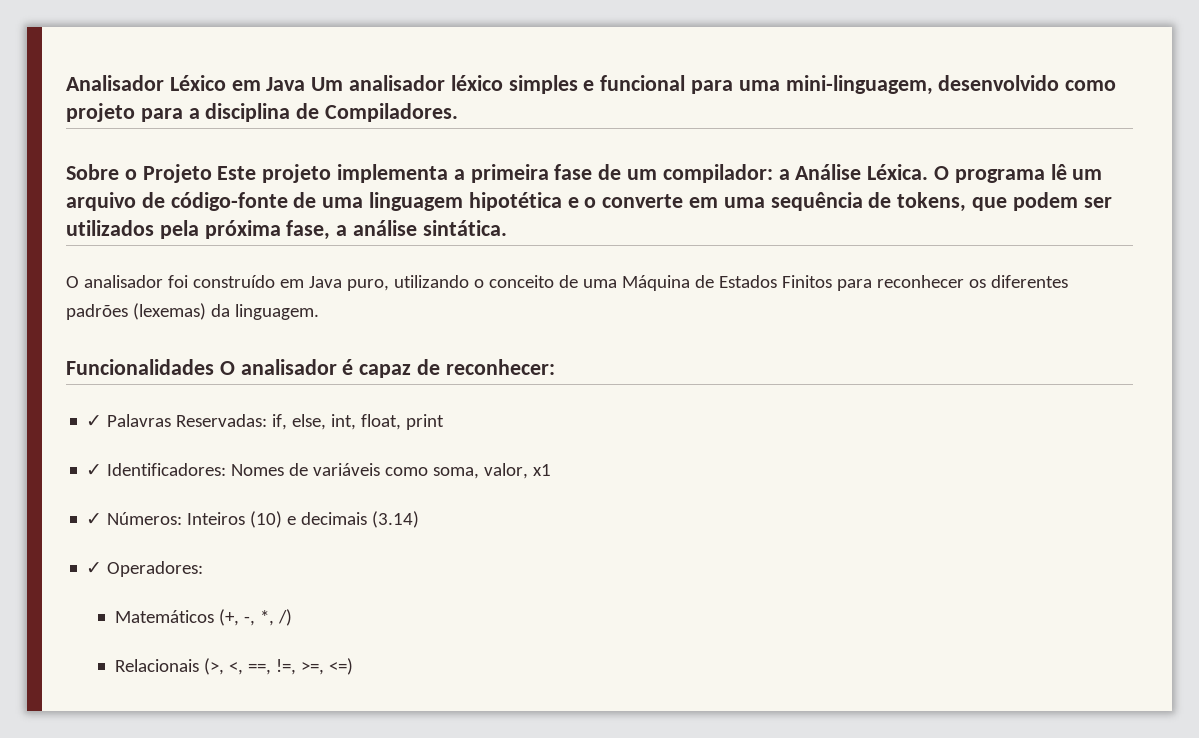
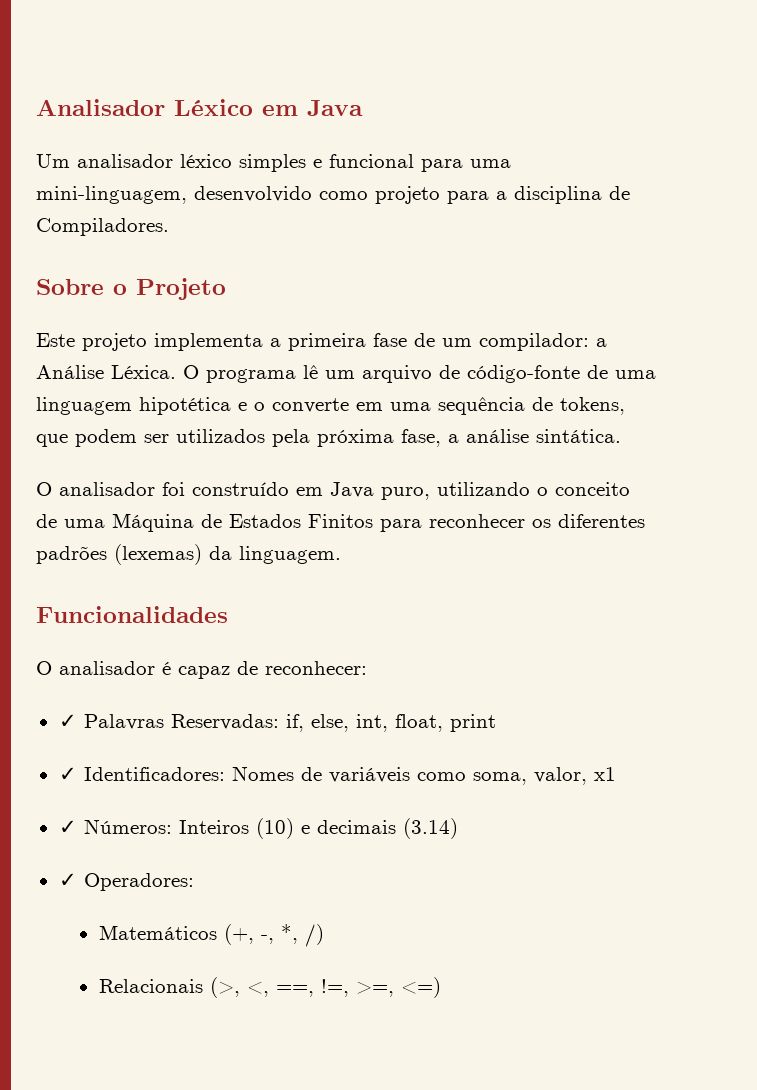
(306, 84) none -> (363, 108) //
(212, 173) none -> (226, 289) //
(214, 367) none -> (228, 614) //

